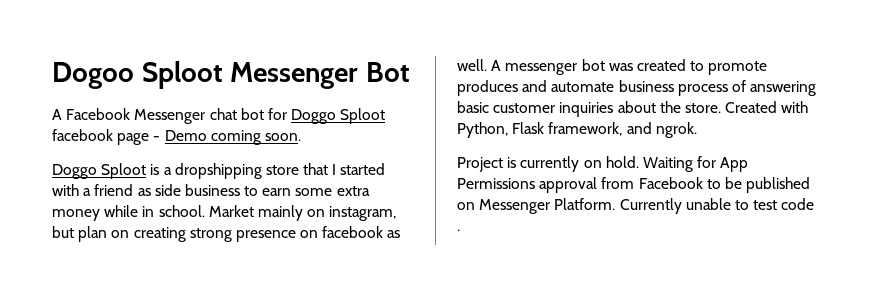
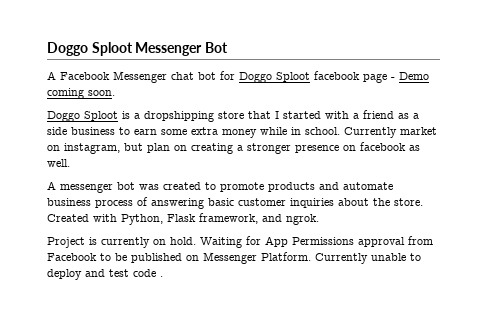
[52,62,134,89] Dogoo -> [47,42,88,56] Doggo
(151, 192) none -> [413,113,419,119] a
[208,205,303,221] Market mainly -> [344,127,437,138] Currently market
[189,228,232,242] strong -> [237,143,291,154] a stronger
(487, 65) none -> (70, 163) //
[457,80,518,96] produces -> [268,182,315,192] products
(749, 205) none -> [47,269,105,280] deploy and

